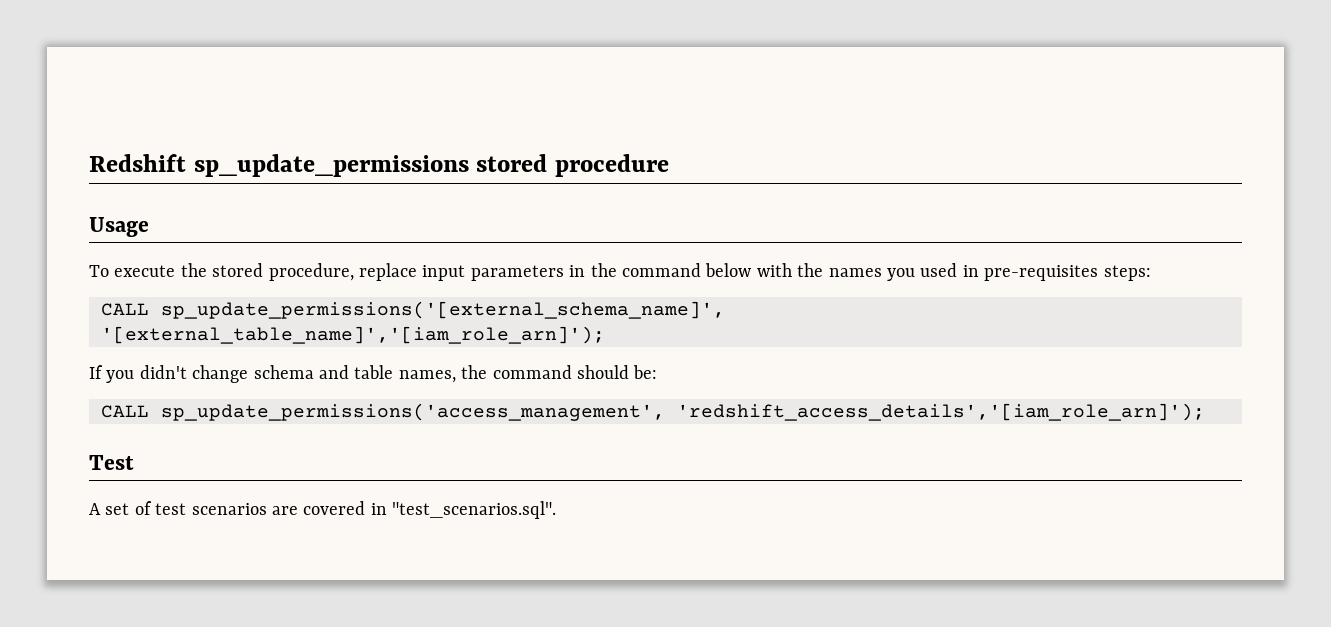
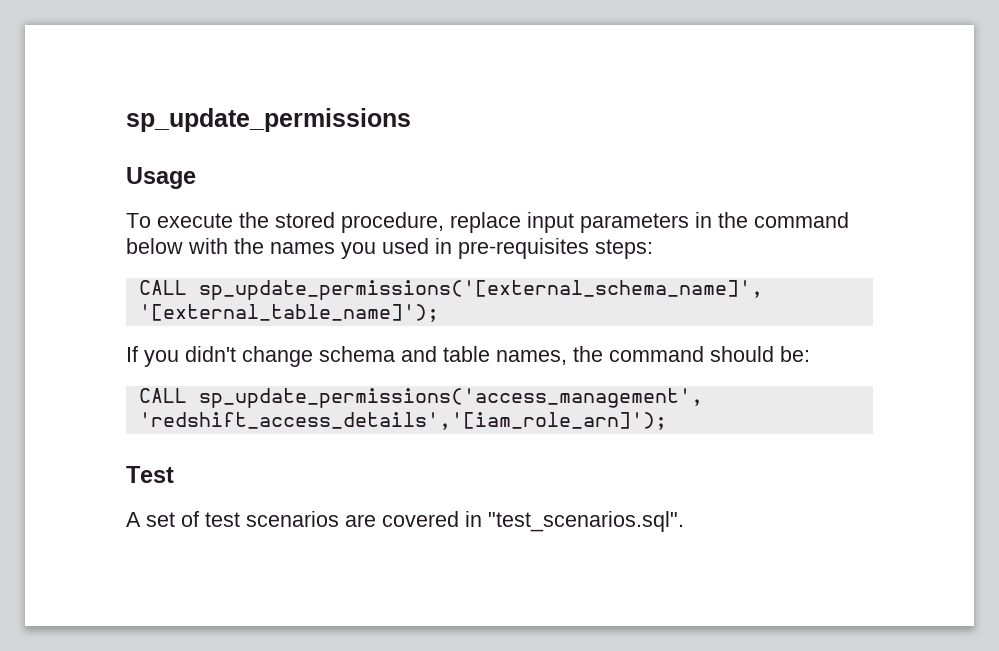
[89,154,186,172] Redshift -> (126, 120) none
[476,154,669,177] stored procedure -> (411, 120) none
[101,326,605,344] '[external_table_name]','[iam_role_arn]'); -> [138,304,439,322] '[external_table_name]');

